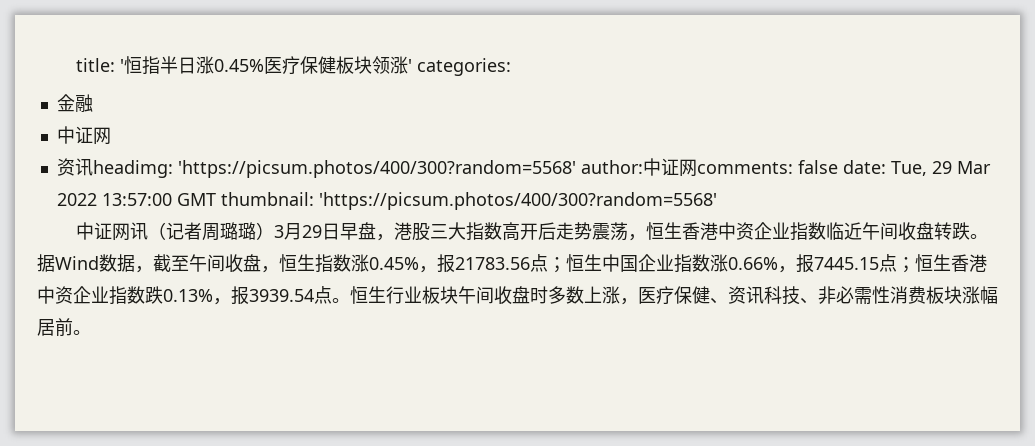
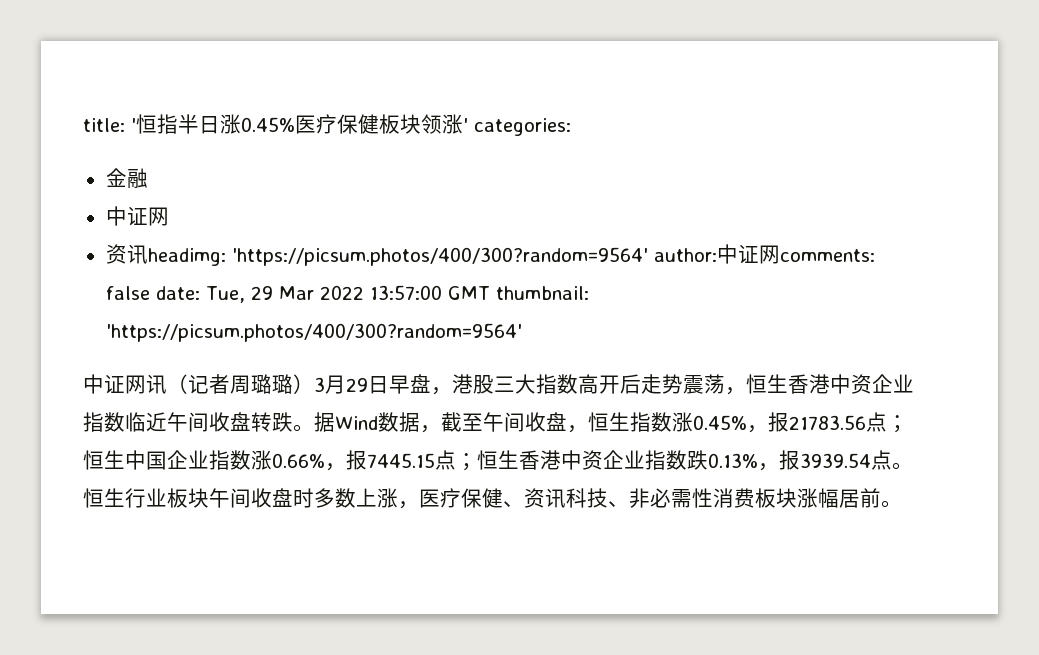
[177,160,576,178] 'https://picsum.photos/400/300?random=5568' -> [231,247,648,266] 'https://picsum.photos/400/300?random=9564'
[318,192,717,210] 'https://picsum.photos/400/300?random=5568' -> [105,323,522,342] 'https://picsum.photos/400/300?random=9564'

